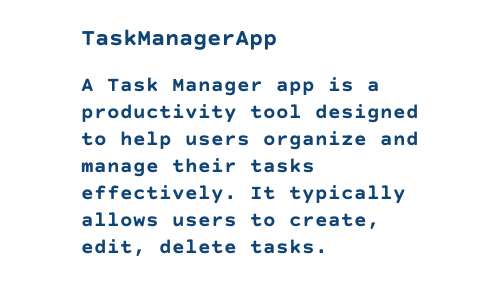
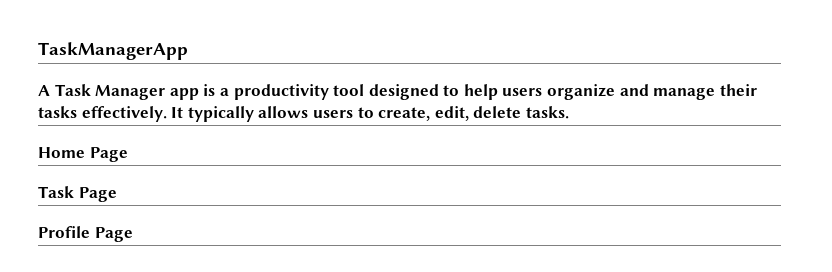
(328, 246) none -> [38,147,128,162] [38,186,117,202] [38,226,133,242] // Home Page // Task Page // Profile Page

